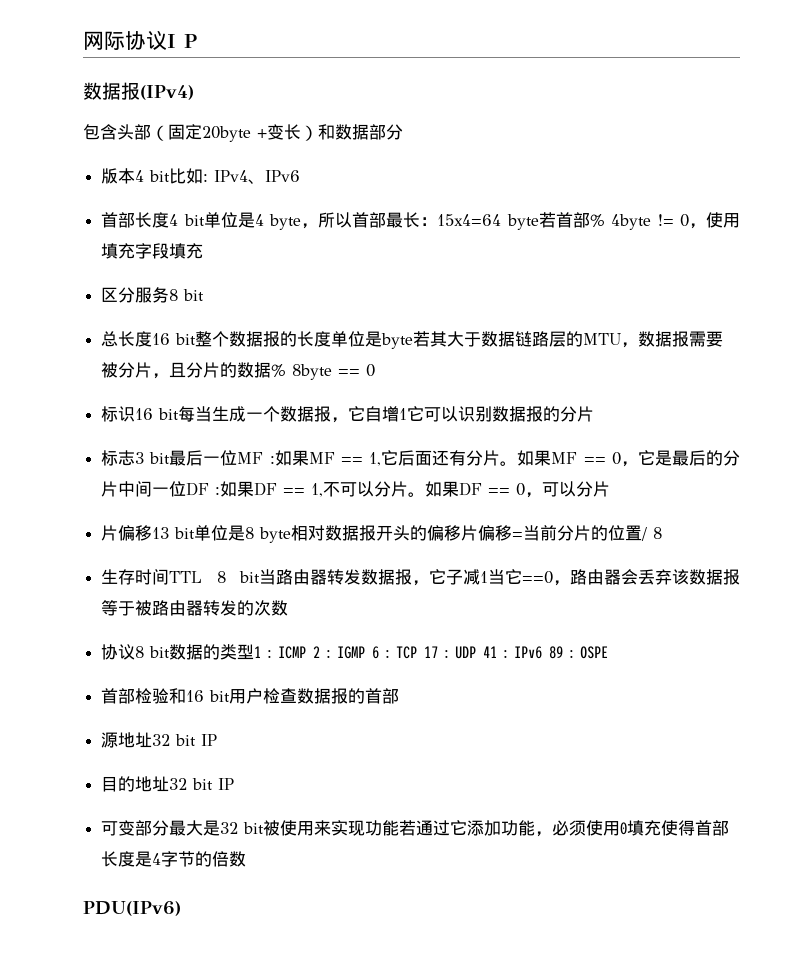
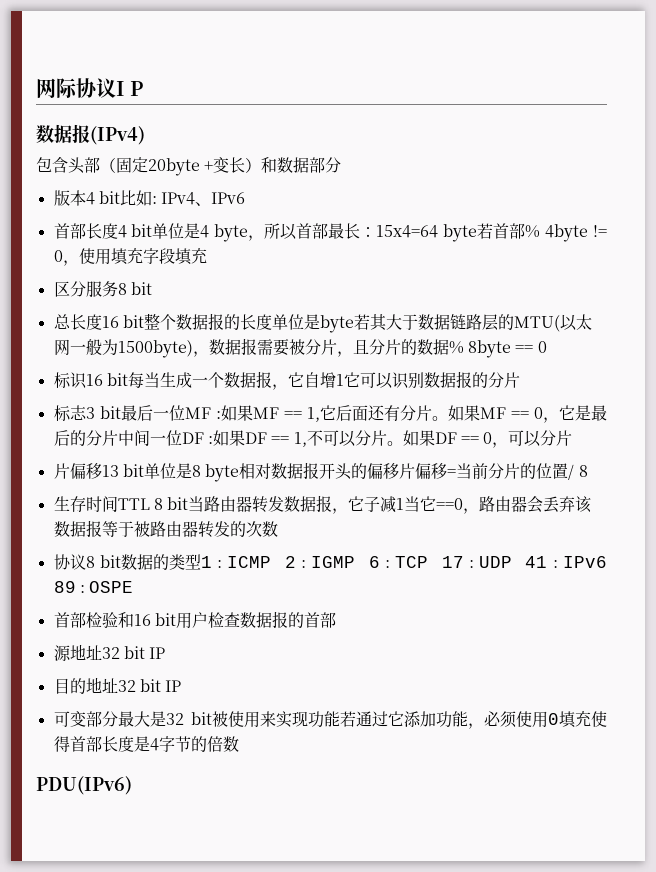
[583,333,622,345] MTU -> [513,314,592,332] [53,339,193,358] MTU(以太网一般为1500byte)

